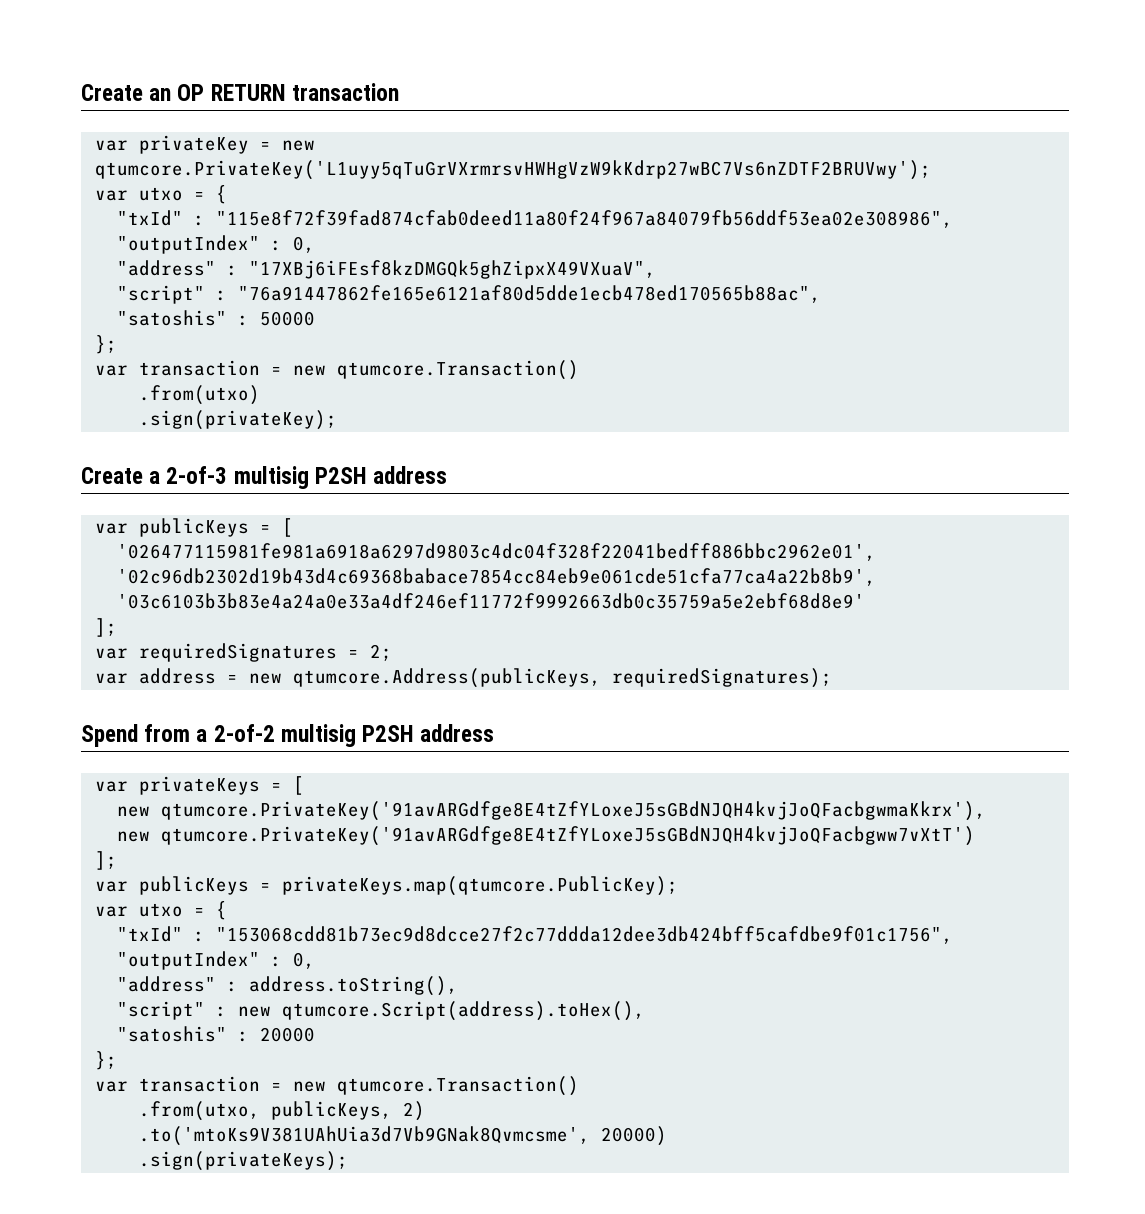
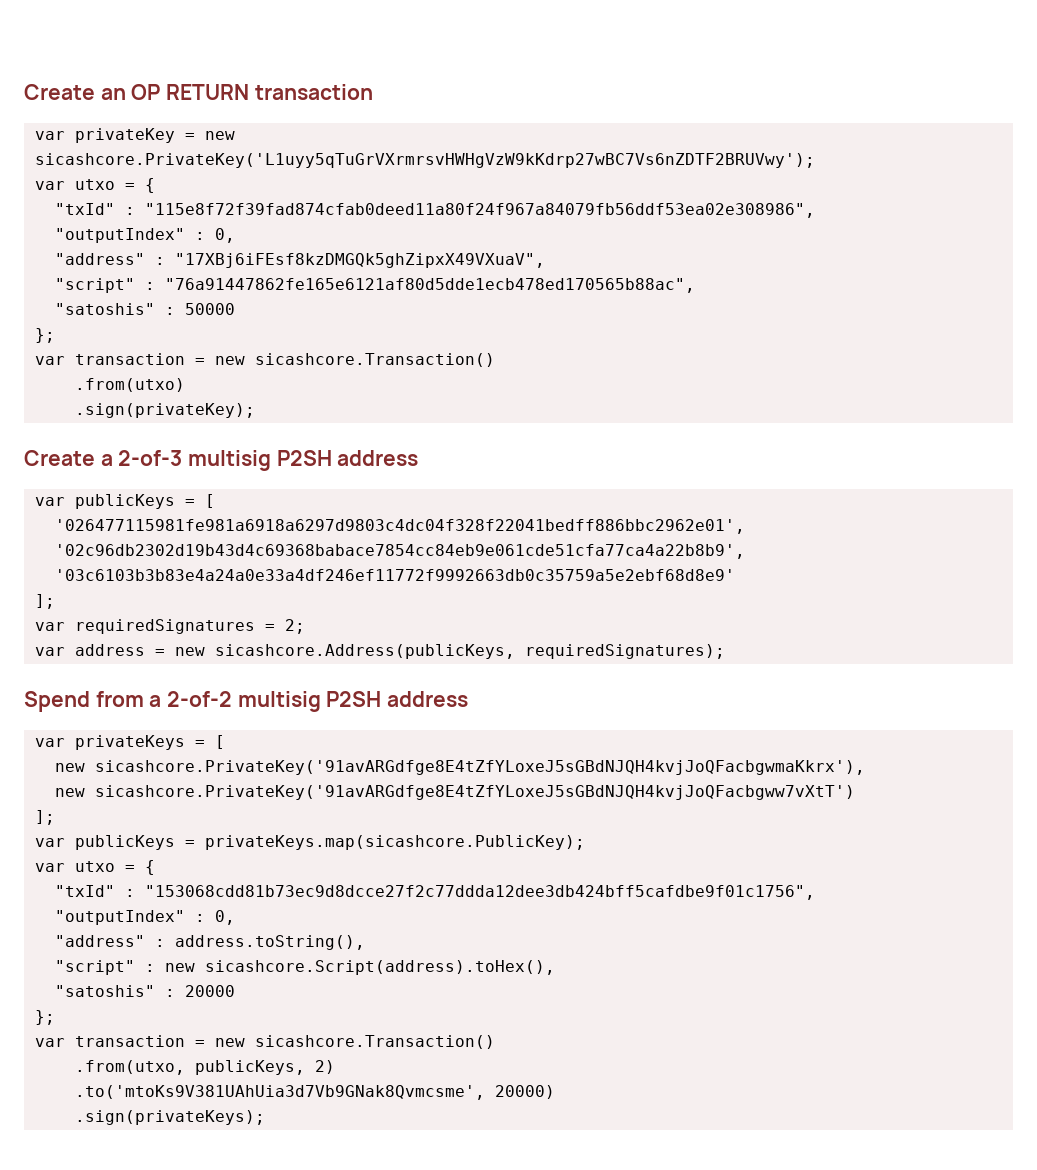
[94,160,931,180] qtumcore.PrivateKey('L1uyy5qTuGrVXrmrsvHWHgVzW9kKdrp27wBC7Vs6nZDTF2BRUVwy'); -> [34,153,815,168] sicashcore.PrivateKey('L1uyy5qTuGrVXrmrsvHWHgVzW9kKdrp27wBC7Vs6nZDTF2BRUVwy');
[336,360,579,380] qtumcore.Transaction() -> [254,353,495,367] sicashcore.Transaction()
[292,668,601,688] qtumcore.Address(publicKeys, -> [214,644,515,659] sicashcore.Address(publicKeys,
[160,801,986,821] [116,826,975,846] qtumcore.PrivateKey('91avARGdfge8E4tZfYLoxeJ5sGBdNJQH4kvjJoQFacbgwmaKkrx'), // new qtumcore.PrivateKey('91avARGdfge8E4tZfYLoxeJ5sGBdNJQH4kvjJoQFacbgww7vXtT') -> [94,760,865,775] [54,785,855,800] sicashcore.PrivateKey('91avARGdfge8E4tZfYLoxeJ5sGBdNJQH4kvjJoQFacbgwmaKkrx'), // new sicashcore.PrivateKey('91avARGdfge8E4tZfYLoxeJ5sGBdNJQH4kvjJoQFacbgww7vXtT')
[281,876,678,896] privateKeys.map(qtumcore.PublicKey); -> [204,835,585,850] privateKeys.map(sicashcore.PublicKey);
[281,1001,645,1021] qtumcore.Script(address).toHex(), -> [204,960,555,975] sicashcore.Script(address).toHex(),
[336,1076,579,1096] qtumcore.Transaction() -> [254,1035,495,1049] sicashcore.Transaction()

